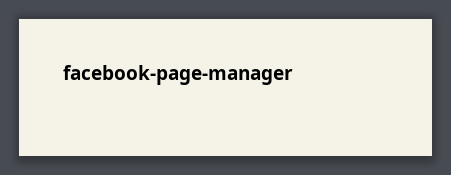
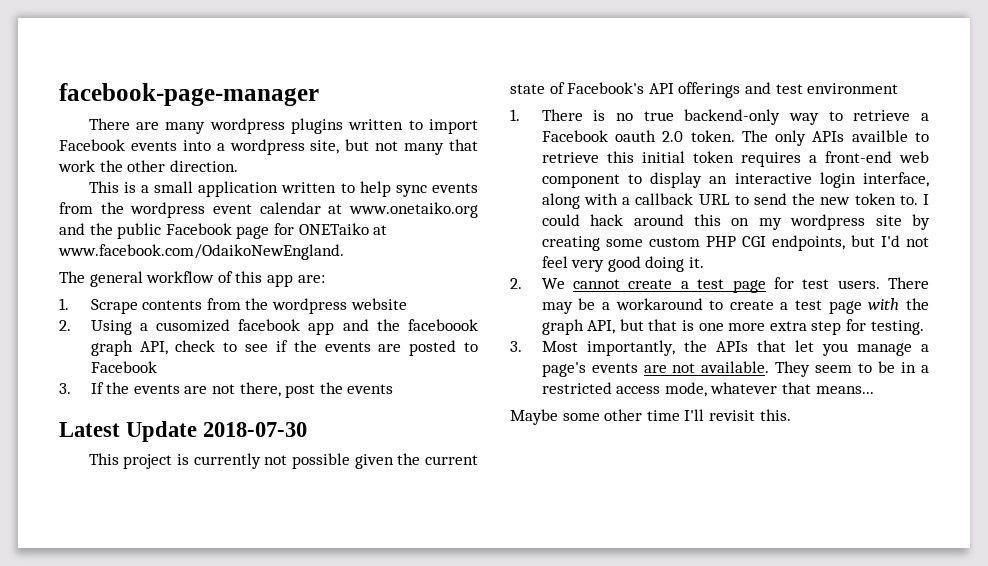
(293, 75) none -> [88,118,479,134] [59,139,479,155] [58,160,238,172] [88,181,479,197] [59,202,478,218] [59,223,388,239] [58,244,344,260] [59,271,325,287] [59,298,407,314] [59,319,478,335] [90,340,479,356] [90,361,157,373] [59,382,394,398] [59,421,308,442] [88,453,478,469] [510,82,899,98] [510,109,929,125] [541,130,929,146] [541,151,929,167] [541,172,929,188] [541,193,929,209] [541,214,930,230] [541,235,929,251] [541,256,705,272] [510,277,929,293] [541,298,929,314] [541,319,924,335] [510,340,929,356] [541,361,929,377] [541,382,874,397] [510,409,791,425] // There are many wordpress plugins written to import Facebook events into a wordpress site, but not many that work the other direction. // This is a small application written to help sync events from the wordpress event calendar at www.onetaiko.org and the public Facebook page for ONETaiko at www.facebook.com/OdaikoNewEngland. // The general workflow of this app are: // 1. Scrape contents from the wordpress website // 2. Using a cusomized facebook app and the faceboook graph API, check to see if the events are posted to Facebook // 3. If the events are not there, post the events // Latest Update 2018-07-30 // This project is currently not possible given the current state of Facebook's API offerings and test environment // 1. There is no true backend-only way to retrieve a Facebook oauth 2.0 token. The only APIs availble to retrieve this initial token requires a front-end web component to display an interactive login interface, along with a callback URL to send the new token to. I could hack around this on my wordpress site by creating some custom PHP CGI endpoints, but I'd not feel very good doing it. // 2. We cannot create a test page for test users. There may be a workaround to create a test page with the graph API, but that is one more extra step for testing. // 3. Most importantly, the APIs that let you manage a page's events are not available. They seem to be in a restricted access mode, whatever that means... // Maybe some other time I'll revisit this.

